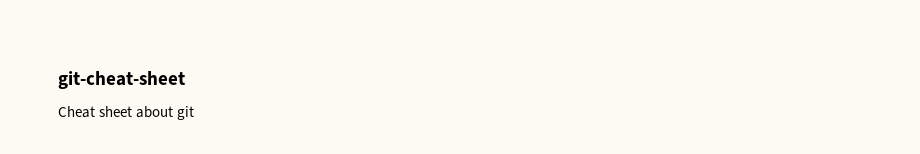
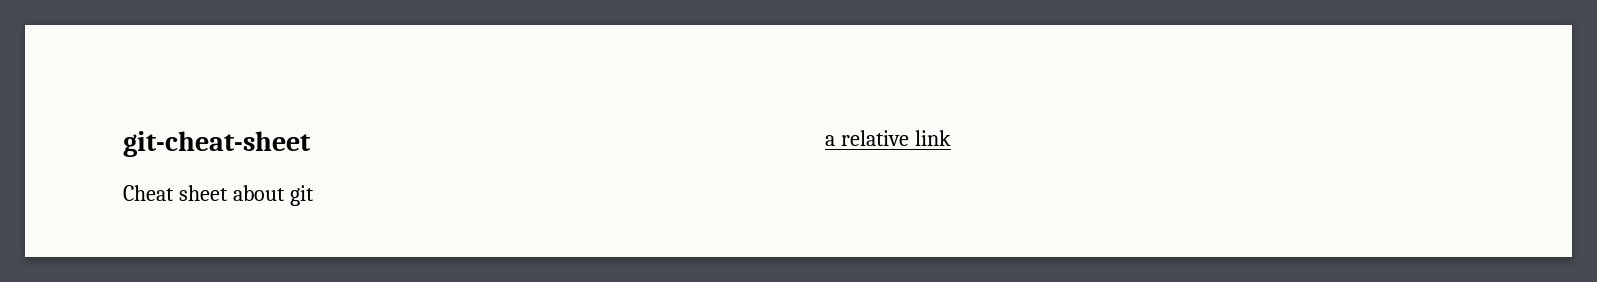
(195, 113) none -> [825,130,951,146] // a relative link

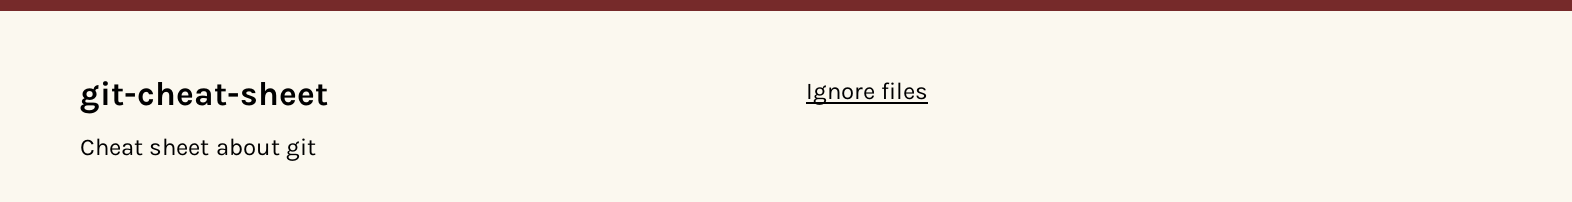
[825,130,951,146] a relative link -> [806,82,929,105] Ignore files

